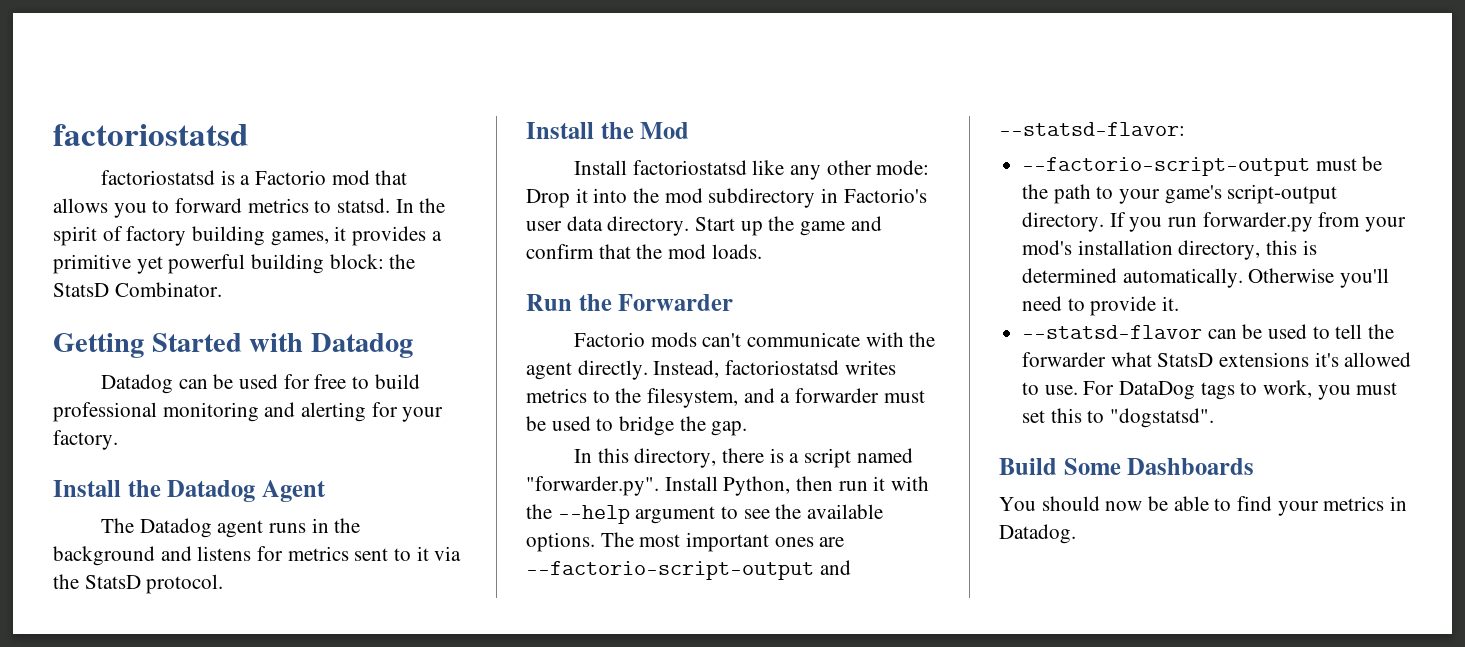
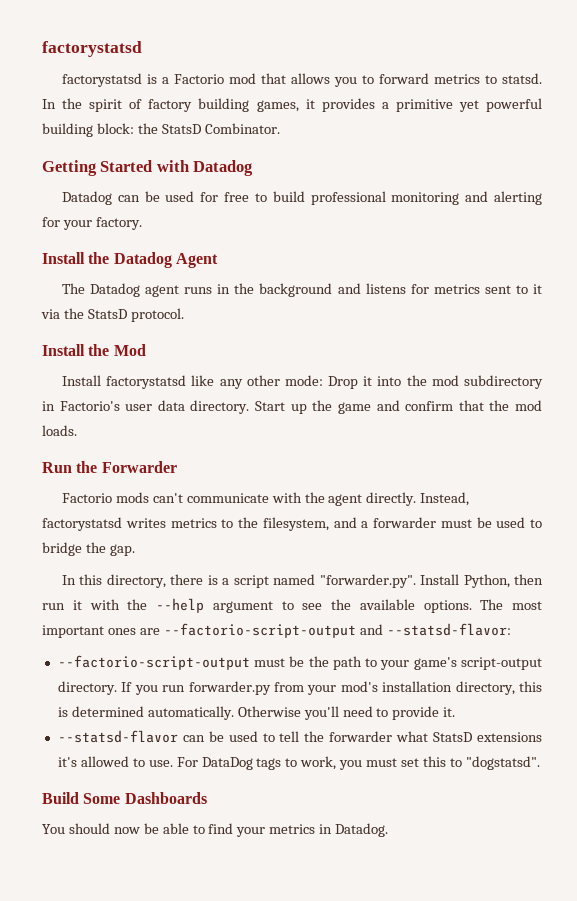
[53,124,248,146] [101,170,216,185] factoriostatsd // factoriostatsd -> [42,41,142,57] [61,73,142,87] factorystatsd // factorystatsd
[632,160,747,175] factoriostatsd -> [106,375,187,389] factorystatsd
[725,360,840,375] factoriostatsd -> [42,517,122,531] factorystatsd

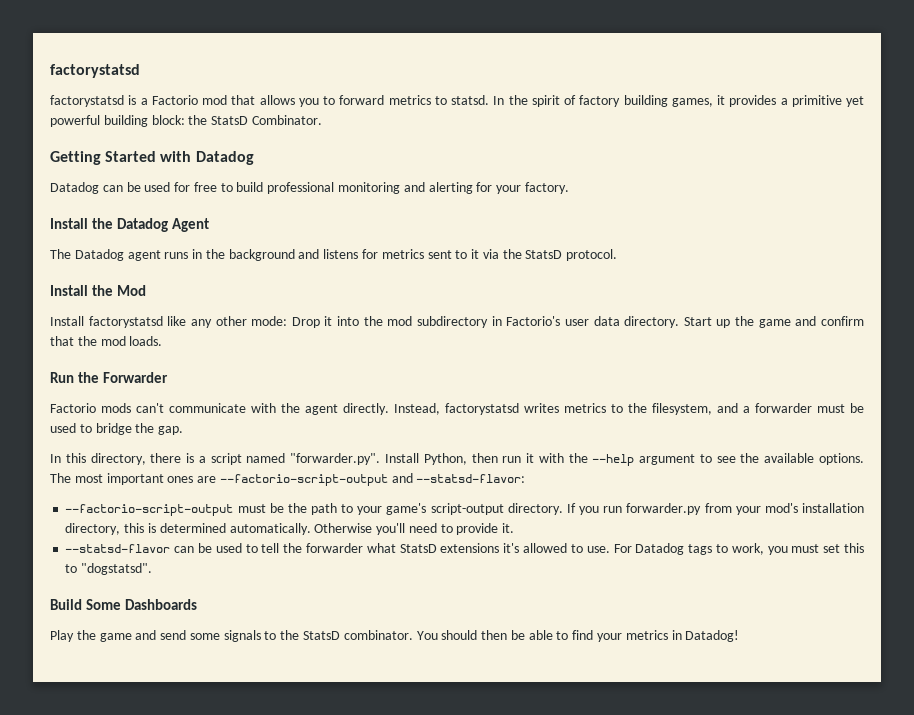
[201,757,253,770] DataDog -> [635,543,685,555] Datadog
(207, 798) none -> [50,630,413,642] Play the game and send some signals to the StatsD combinator.
[113,827,140,834] now -> [481,630,508,640] then
[335,823,389,837] Datadog. -> [685,630,740,642] Datadog!

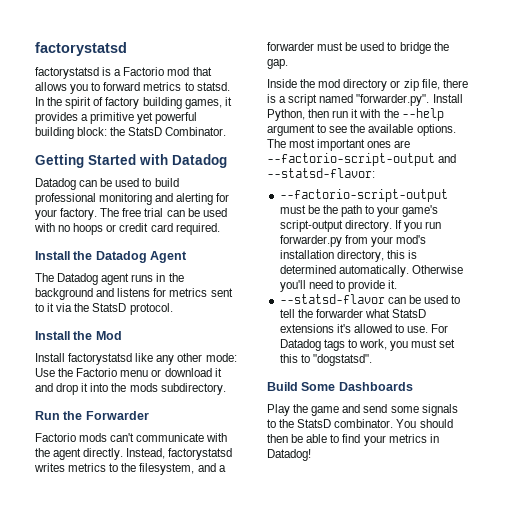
[174,182,217,192] for free -> (140, 182) none
(569, 188) none -> [100,208,227,217] [34,223,220,235] The free trial can be used with no hoops or credit card required.
[291,316,864,328] [50,336,163,346] Drop it into the mod subdirectory in Factorio's user data directory. Start up the game and confirm that the mod loads. -> [35,368,222,377] [35,383,226,395] Use the Factorio menu or download it and drop it into the mods subdirectory.
[50,453,146,465] In this directory, -> [267,79,440,91] Inside the mod directory or zip file,

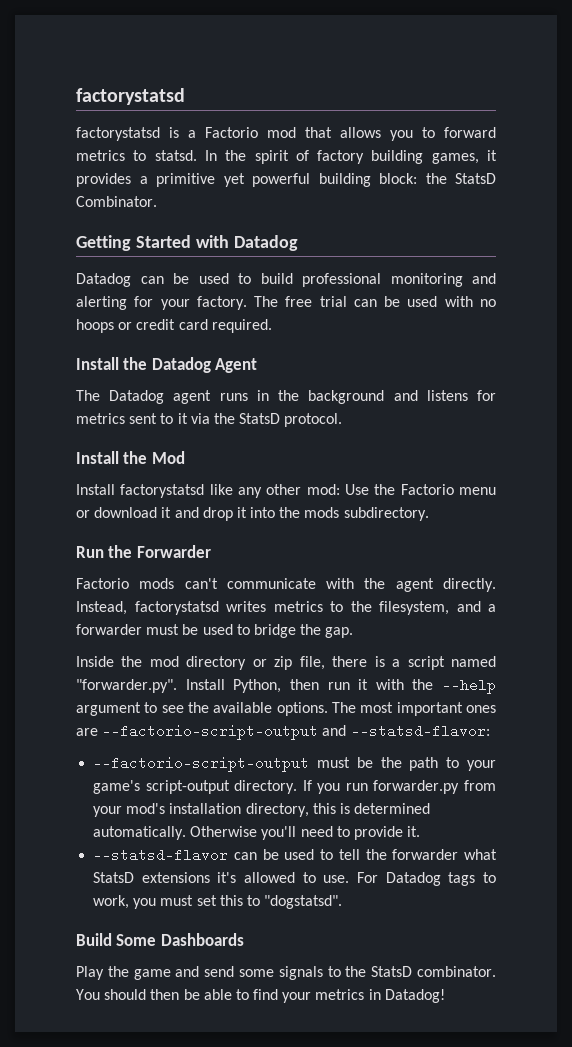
[205,353,237,362] mode: -> [306,484,340,495] mod:

